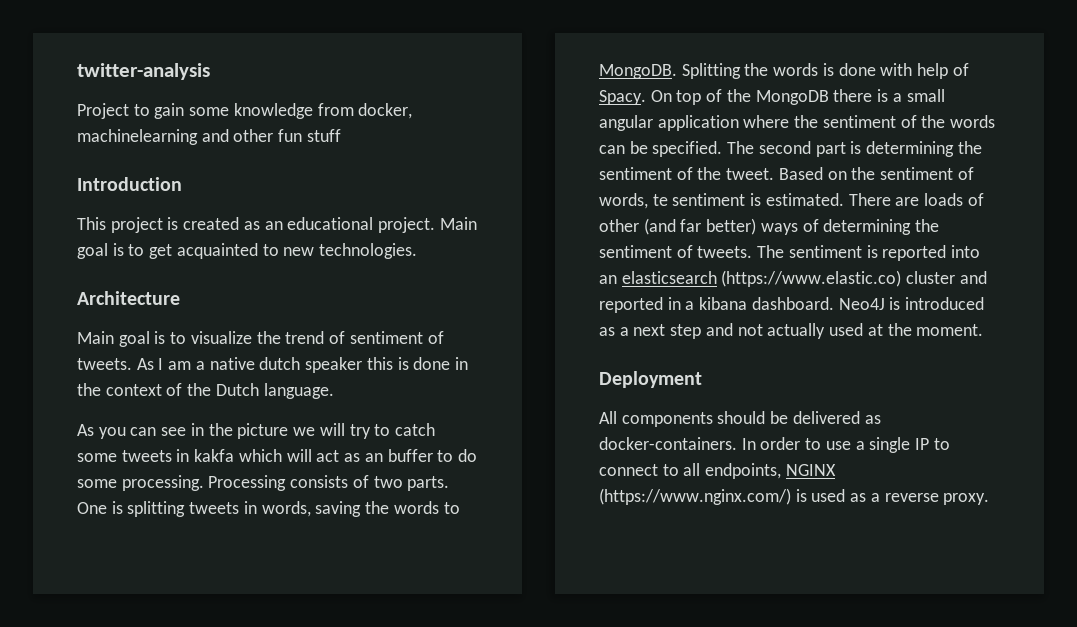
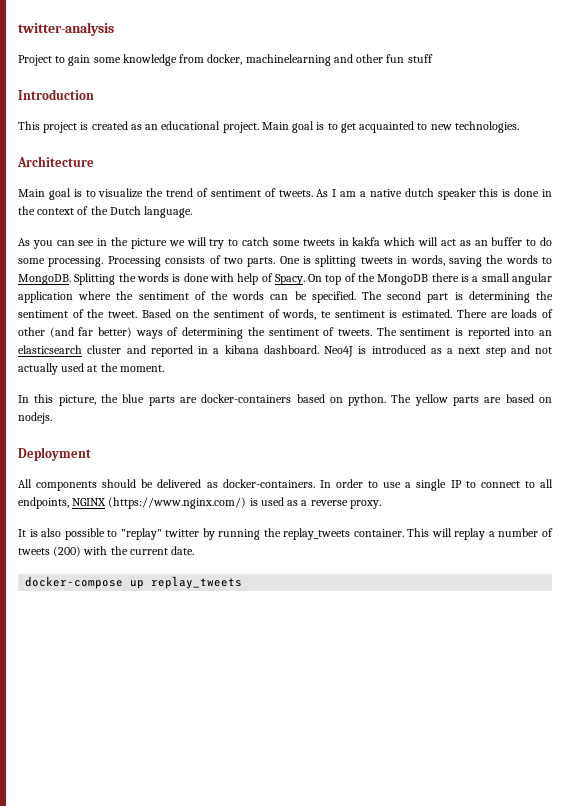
[721,270,902,287] (https://www.elastic.co) -> (82, 349) none
(984, 330) none -> [18,394,552,406] [18,412,52,424] // In this picture, the blue parts are docker-containers based on python. The yellow parts are based on nodejs.
(990, 499) none -> [18,528,553,540] [18,546,195,557] [25,576,243,589] // It is also possible to "replay" twitter by running the replay_tweets container. This will replay a number of tweets (200) with the current date. // docker-compose up replay_tweets

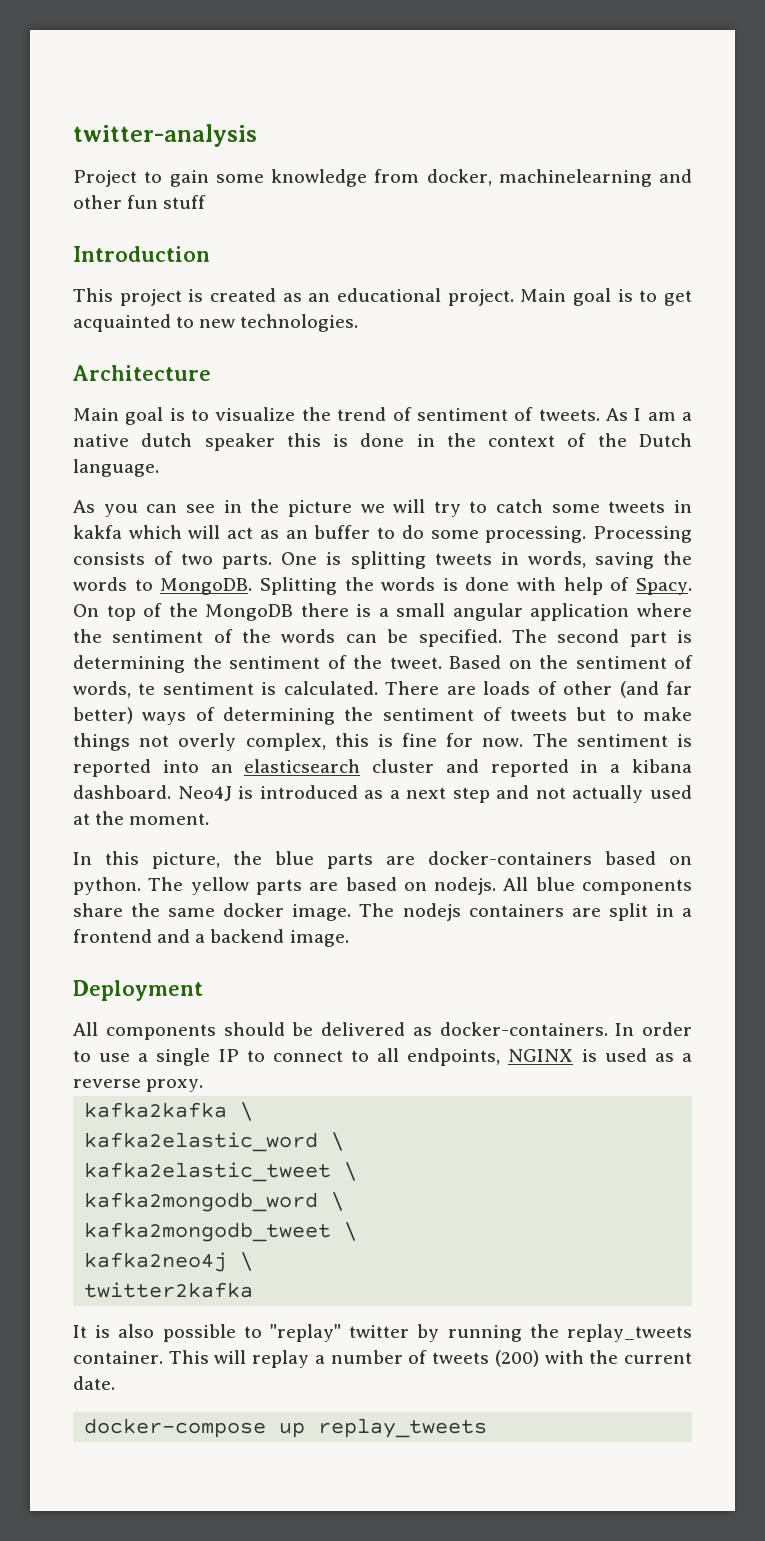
[402,309,453,318] estimated. -> [283,681,378,695] calculated.
[337,329,372,336] tweets. -> [510,707,692,721] [73,733,524,751] tweets but to make things not overly complex, this is fine for now.
(52, 418) none -> [503,877,693,895] [73,903,693,921] [73,929,349,947] All blue components share the same docker image. The nodejs containers are split in a frontend and a backend image.
[108,497,247,509] (https://www.nginx.com/) -> (574, 1055) none
(381, 504) none -> [84,1102,254,1121] [84,1132,345,1152] [84,1162,358,1182] [84,1192,345,1212] [84,1222,358,1242] [84,1252,254,1272] [84,1282,254,1298] // kafka2kafka \ // kafka2elastic_word \ // kafka2elastic_tweet \ // kafka2mongodb_word \ // kafka2mongodb_tweet \ // kafka2neo4j \ // twitter2kafka

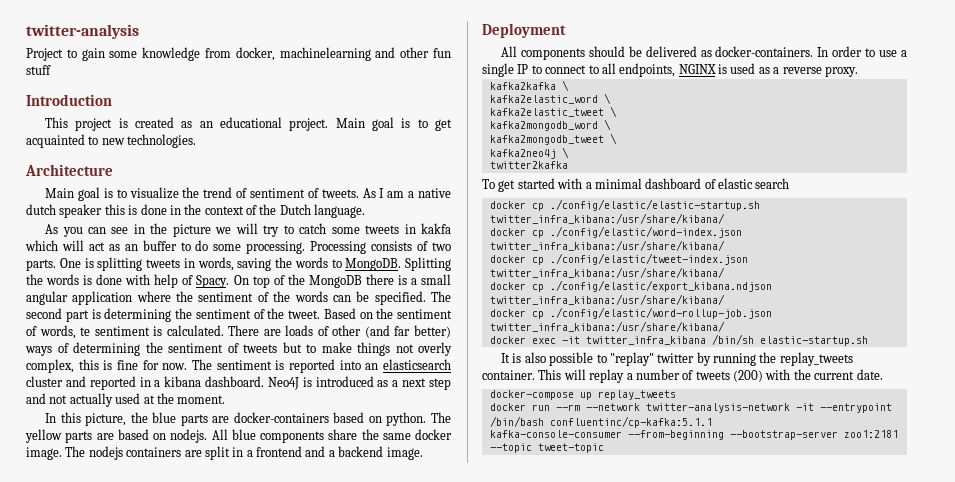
(254, 1290) none -> [482,178,790,192] [489,199,760,211] [489,213,725,224] [489,226,742,238] [489,240,725,251] [489,253,748,265] [489,267,725,278] [489,280,772,292] [489,294,725,305] [489,307,772,319] [489,321,725,332] [489,334,868,346] // To get started with a minimal dashboard of elastic search // docker cp ./config/elastic/elastic-startup.sh twitter_infra_kibana:/usr/share/kibana/ // docker cp ./config/elastic/word-index.json twitter_infra_kibana:/usr/share/kibana/ // docker cp ./config/elastic/tweet-index.json twitter_infra_kibana:/usr/share/kibana/ // docker cp ./config/elastic/export_kibana.ndjson twitter_infra_kibana:/usr/share/kibana/ // docker cp ./config/elastic/word-rollup-job.json twitter_infra_kibana:/usr/share/kibana/ // docker exec -it twitter_infra_kibana /bin/sh elastic-startup.sh
(488, 1428) none -> [489,403,892,413] [489,416,712,428] [489,430,898,440] [489,443,604,453] // docker run --rm --network twitter-analysis-network -it --entrypoint /bin/bash confluentinc/cp-kafka:5.1.1 // kafka-console-consumer --from-beginning --bootstrap-server zoo1:2181 --topic tweet-topic

